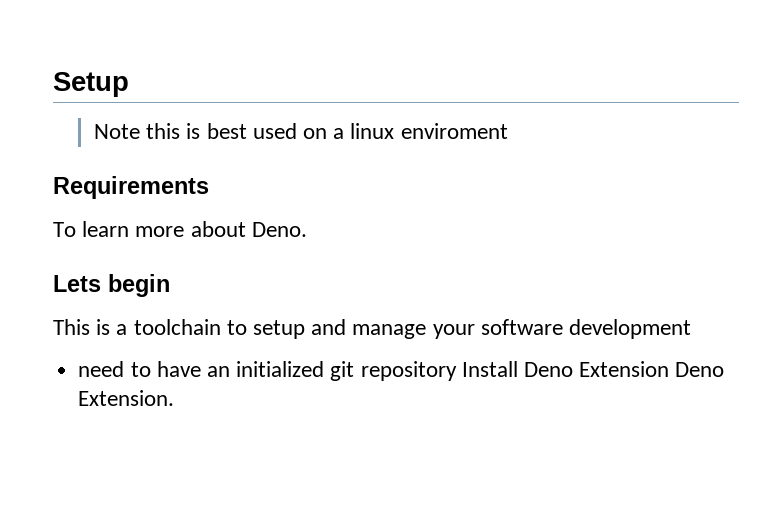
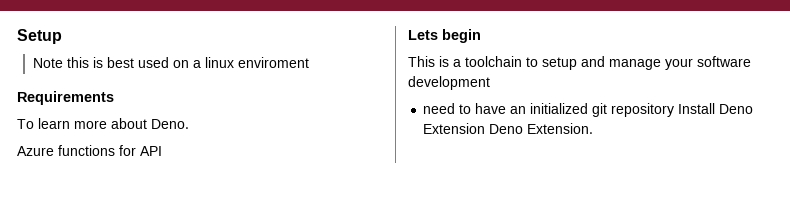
(307, 229) none -> [17,145,162,156] // Azure functions for API

